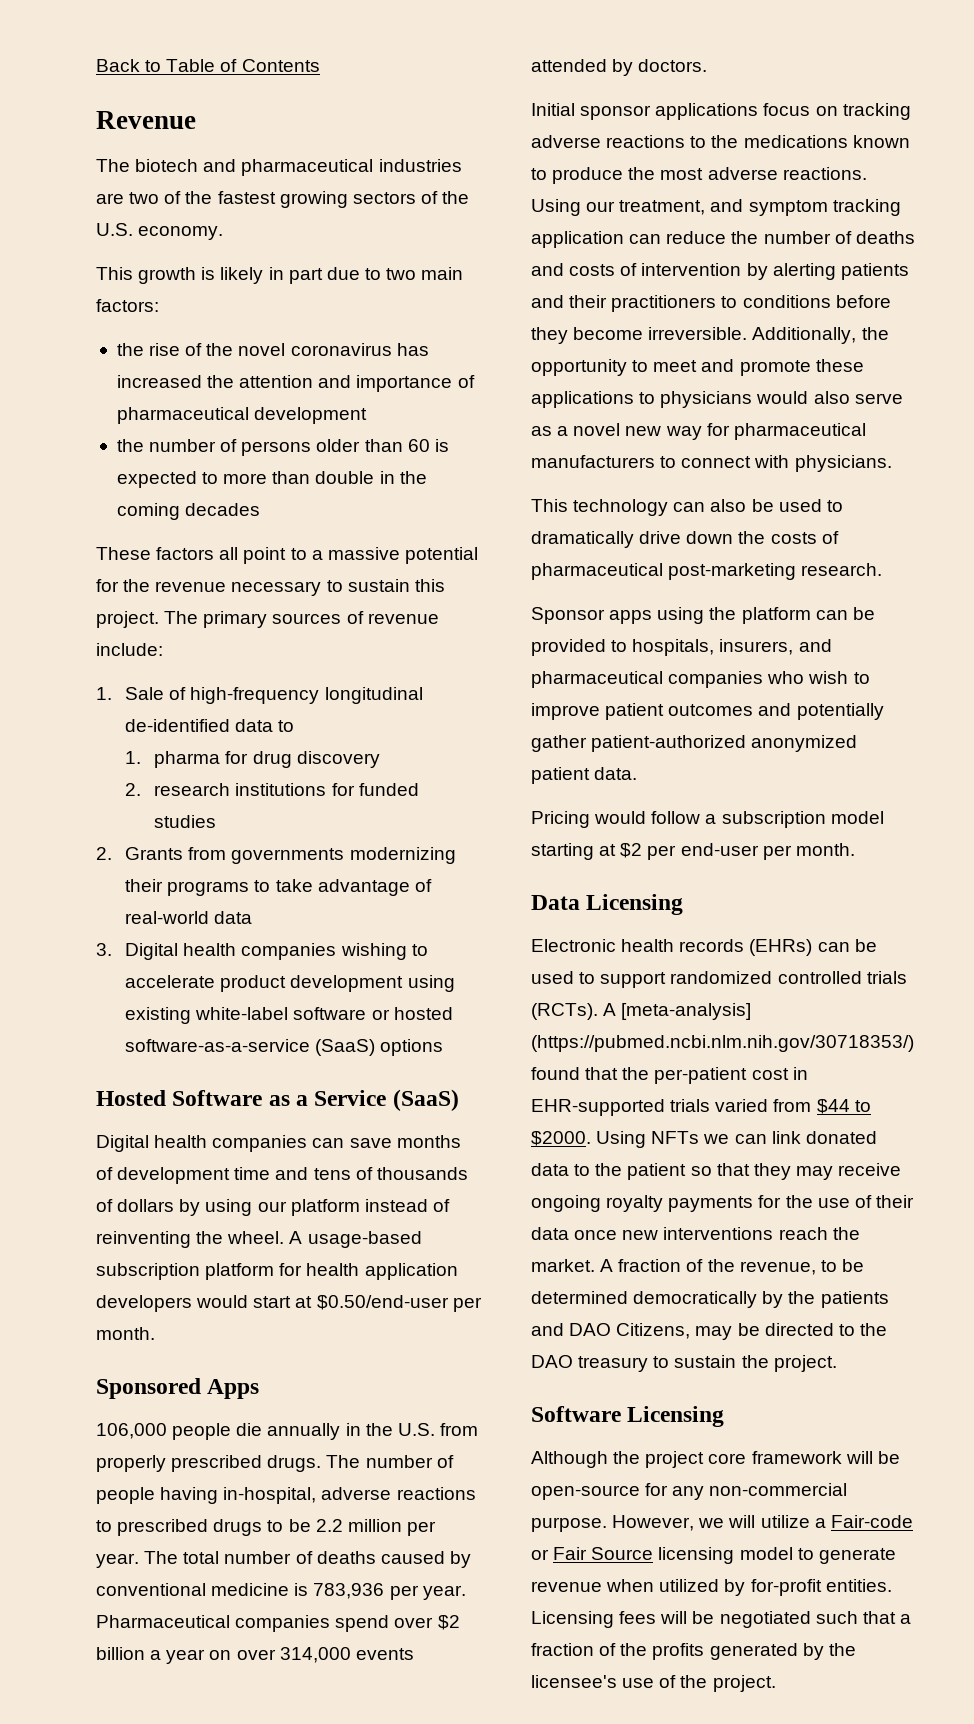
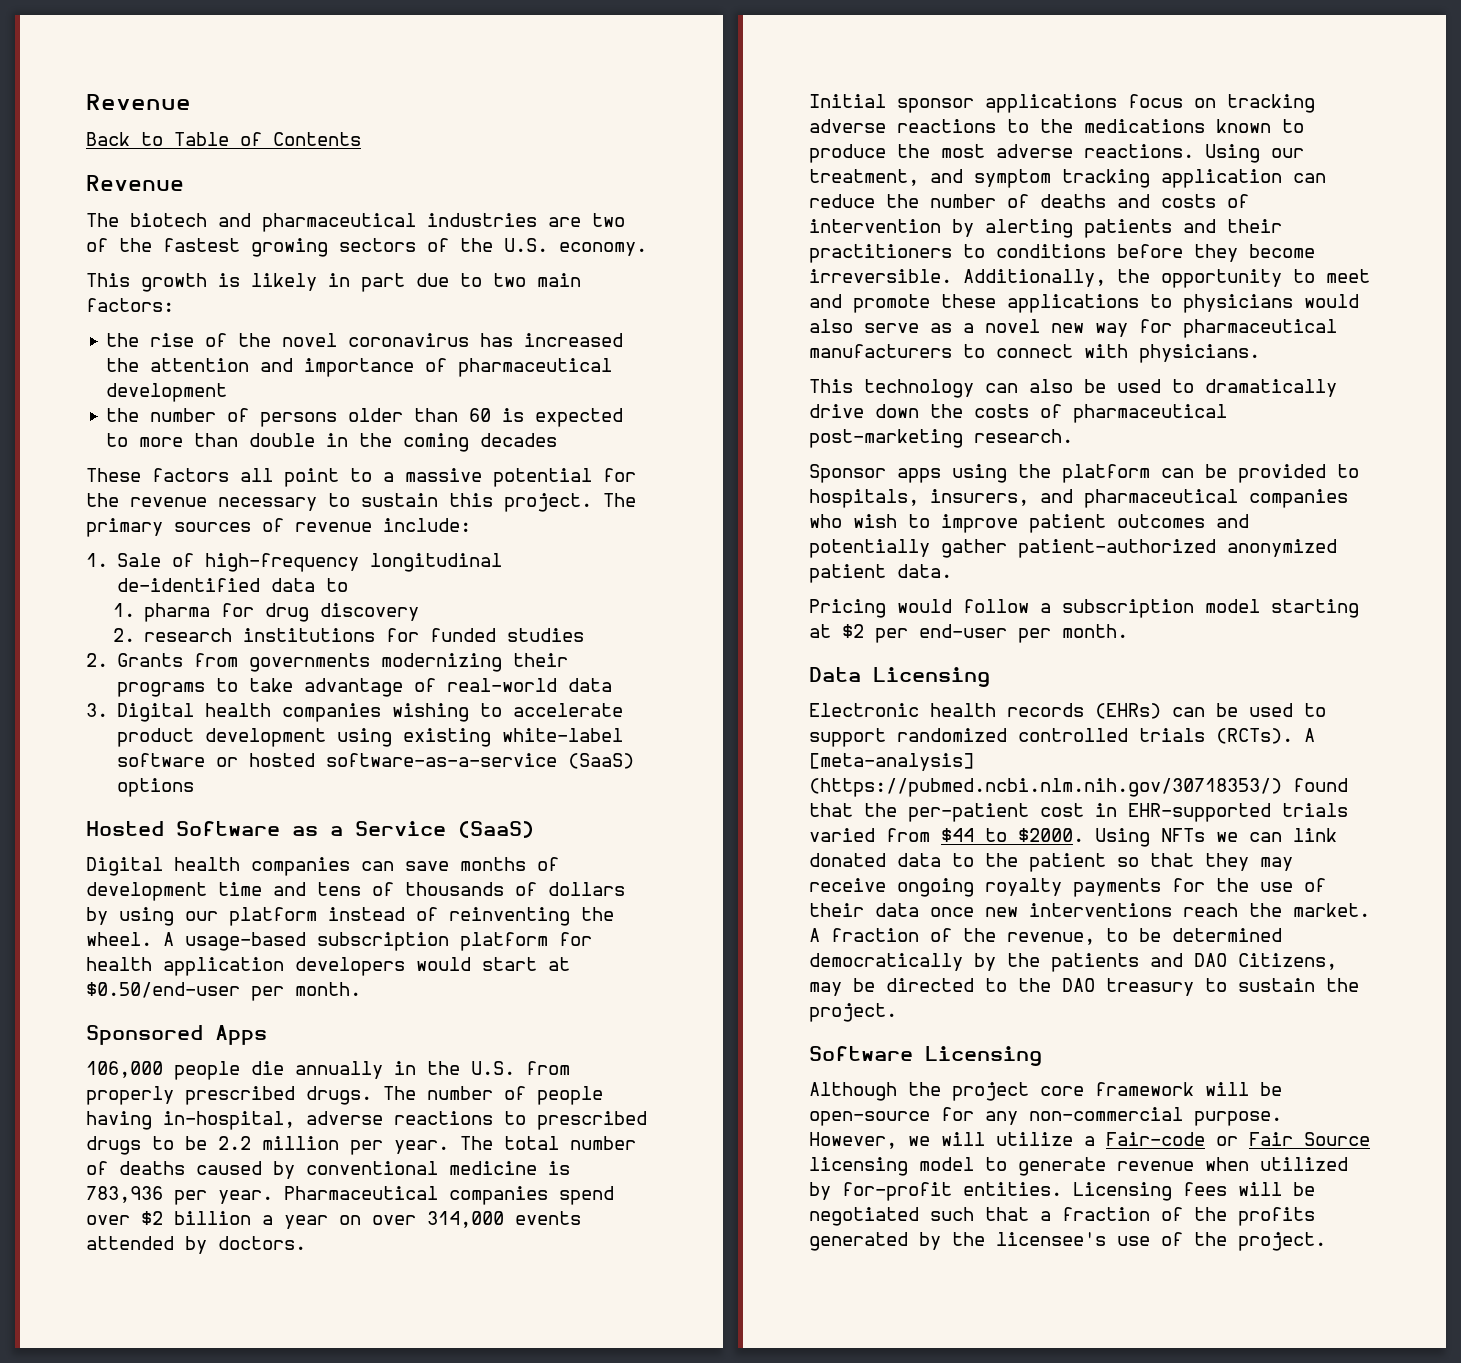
(96, 65) none -> [86,94,191,110] Revenue //

